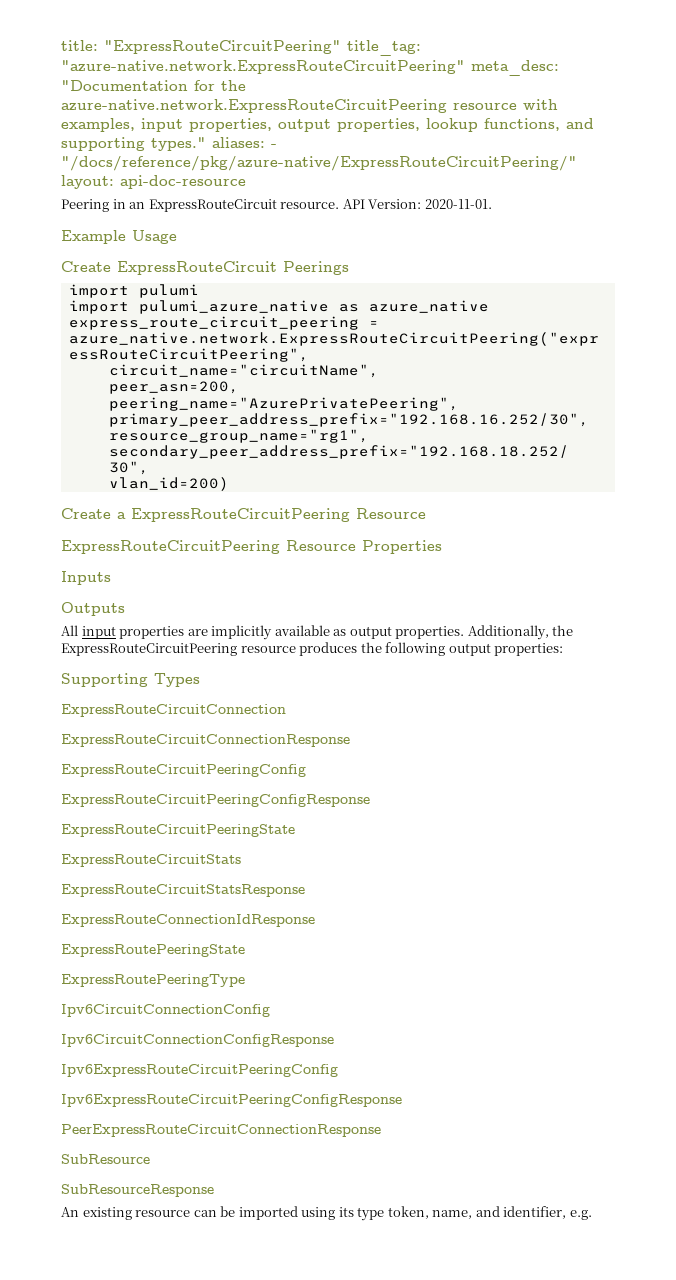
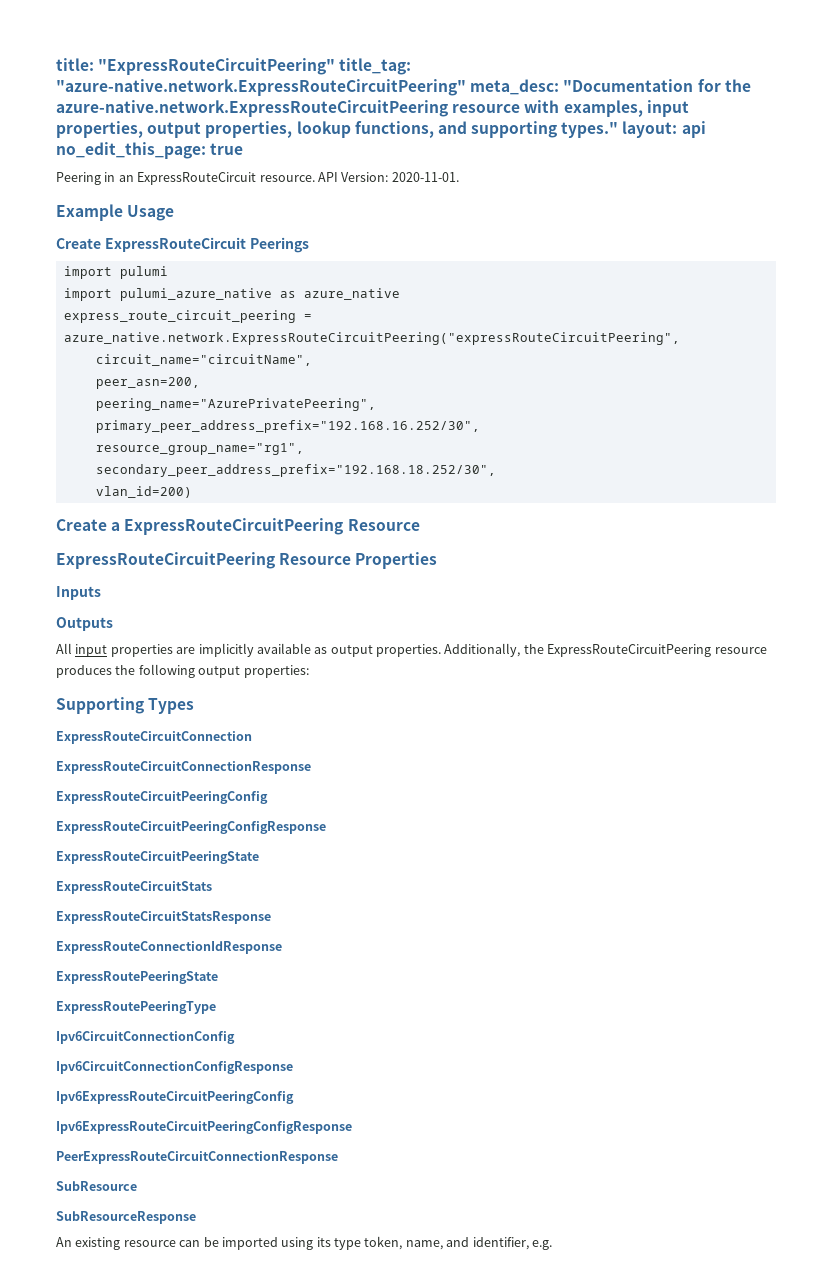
[212,137,277,148] [61,156,577,171] [61,175,246,189] aliases: - "/docs/reference/pkg/azure-native/ExpressRouteCircuitPeering/" layout: api-doc-resource -> [622,121,706,138] [56,142,244,159] layout: api no_edit_this_page: true

